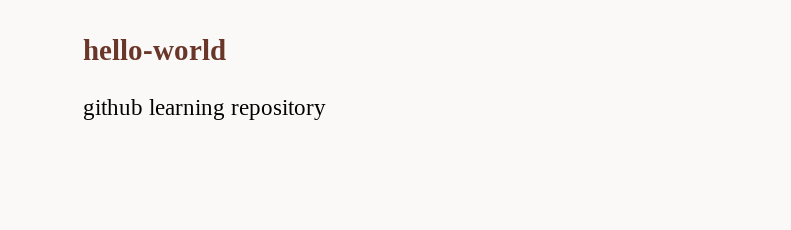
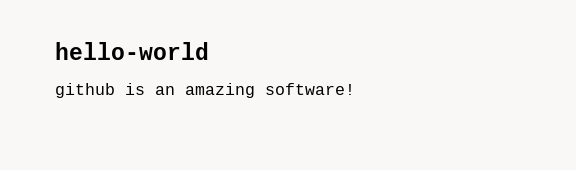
[149,99,327,120] learning repository -> [125,83,355,98] is an amazing software!

